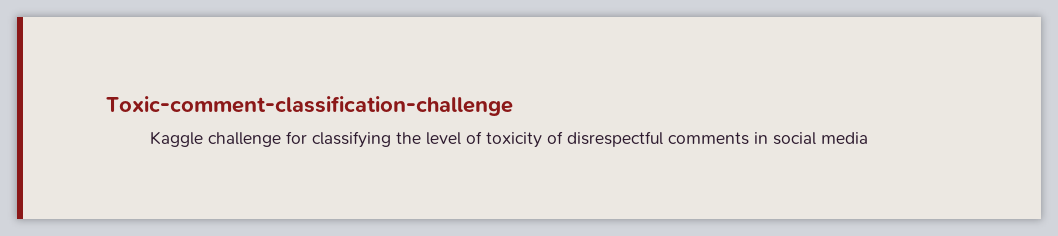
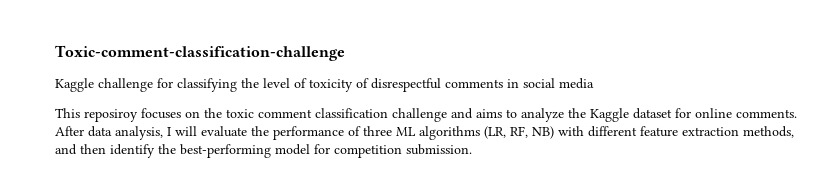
(868, 138) none -> [55,108,797,122] [55,126,794,140] [55,144,472,158] // This reposiroy focuses on the toxic comment classification challenge and aims to analyze the Kaggle dataset for online comments. After data analysis, I will evaluate the performance of three ML algorithms (LR, RF, NB) with different feature extraction methods, and then identify the best-performing model for competition submission.

